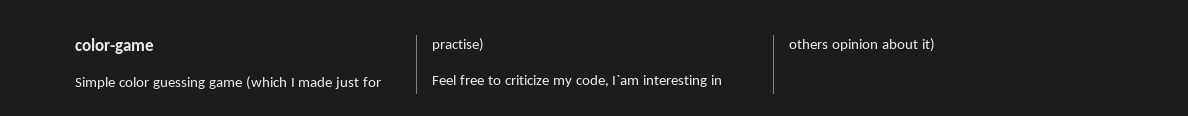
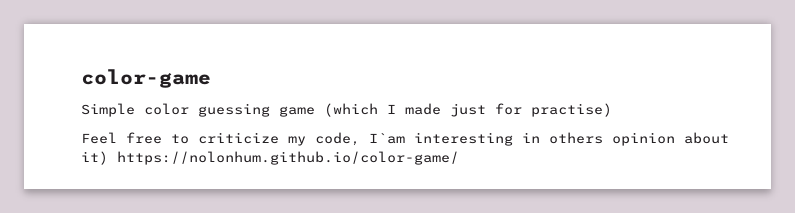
(935, 45) none -> [117,151,459,165] https://nolonhum.github.io/color-game/

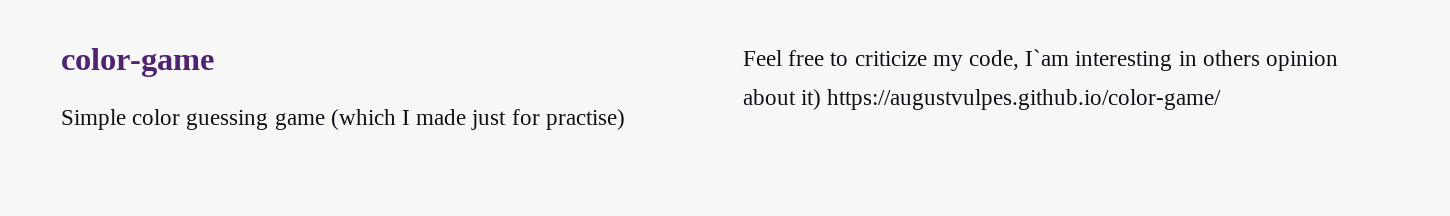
[117,151,459,165] https://nolonhum.github.io/color-game/ -> [827,89,1222,110] https://augustvulpes.github.io/color-game/

